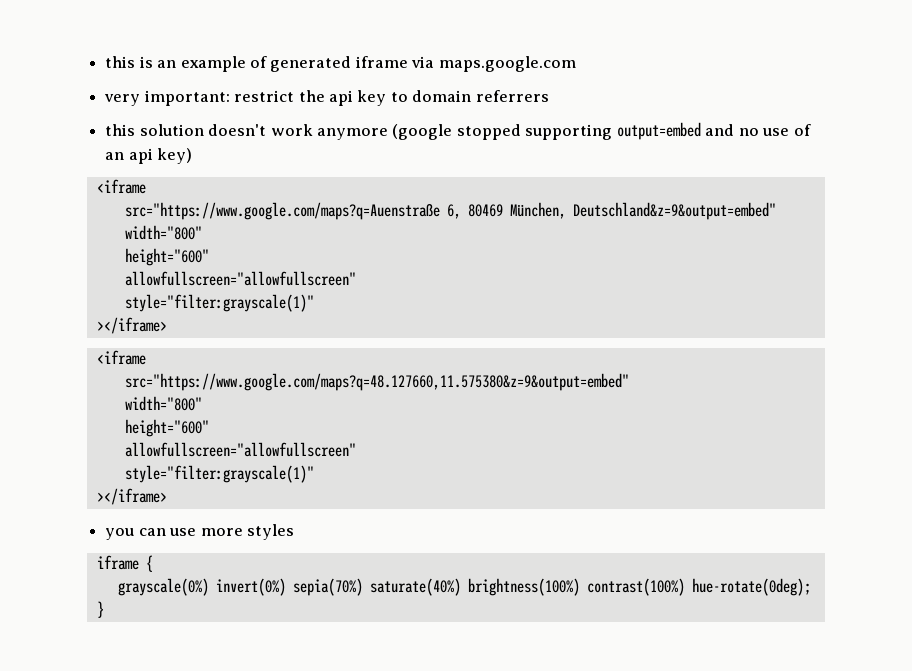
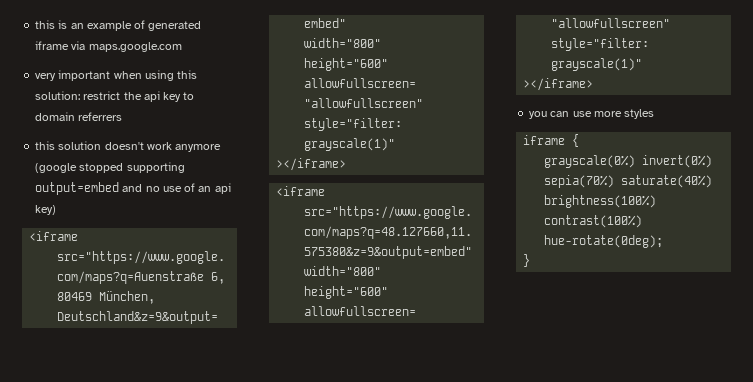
[144,90,230,106] important: -> [58,70,198,81] [35,91,81,100] important when using this solution:

